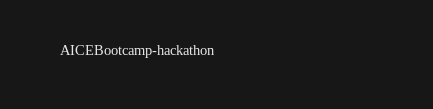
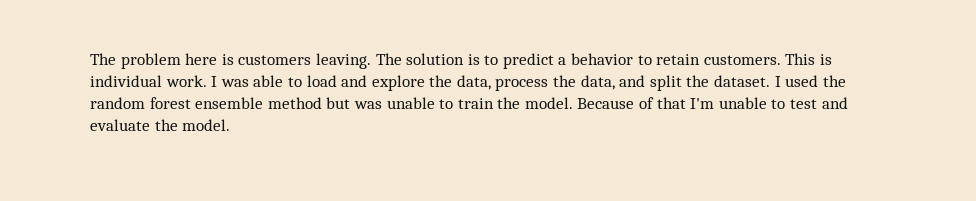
[60,45,215,58] AICEBootcamp-hackathon -> [90,53,833,69] [90,75,846,91] [90,97,848,109] [90,119,231,131] The problem here is customers leaving. The solution is to predict a behavior to retain customers. This is individual work. I was able to load and explore the data, process the data, and split the dataset. I used the random forest ensemble method but was unable to train the model. Because of that I'm unable to test and evaluate the model.

